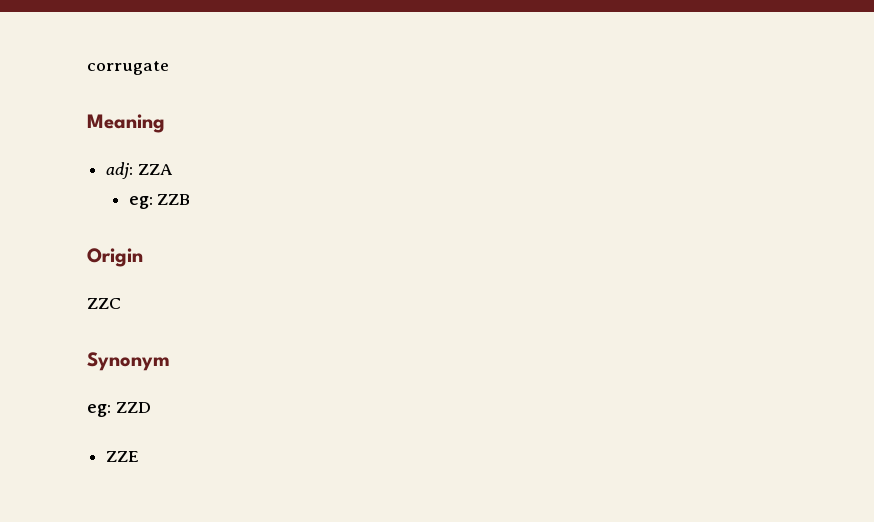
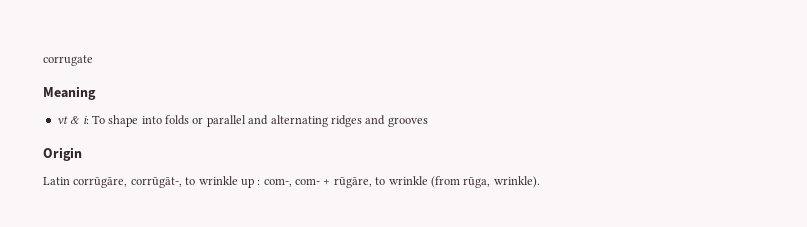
[106,162,173,179] [128,194,191,209] [87,248,143,267] [87,298,121,309] [87,352,170,371] [87,402,151,417] [106,451,140,462] adj: ZZA // eg: ZZB // Origin // ZZC // Synonym // eg: ZZD // ZZE -> [56,115,428,127] [43,147,82,161] [43,176,540,188] vt & i: To shape into folds or parallel and alternating ridges and grooves // Origin // Latin corrūgāre, corrūgāt-, to wrinkle up : com-, com- + rūgāre, to wrinkle (from rūga, wrinkle).

